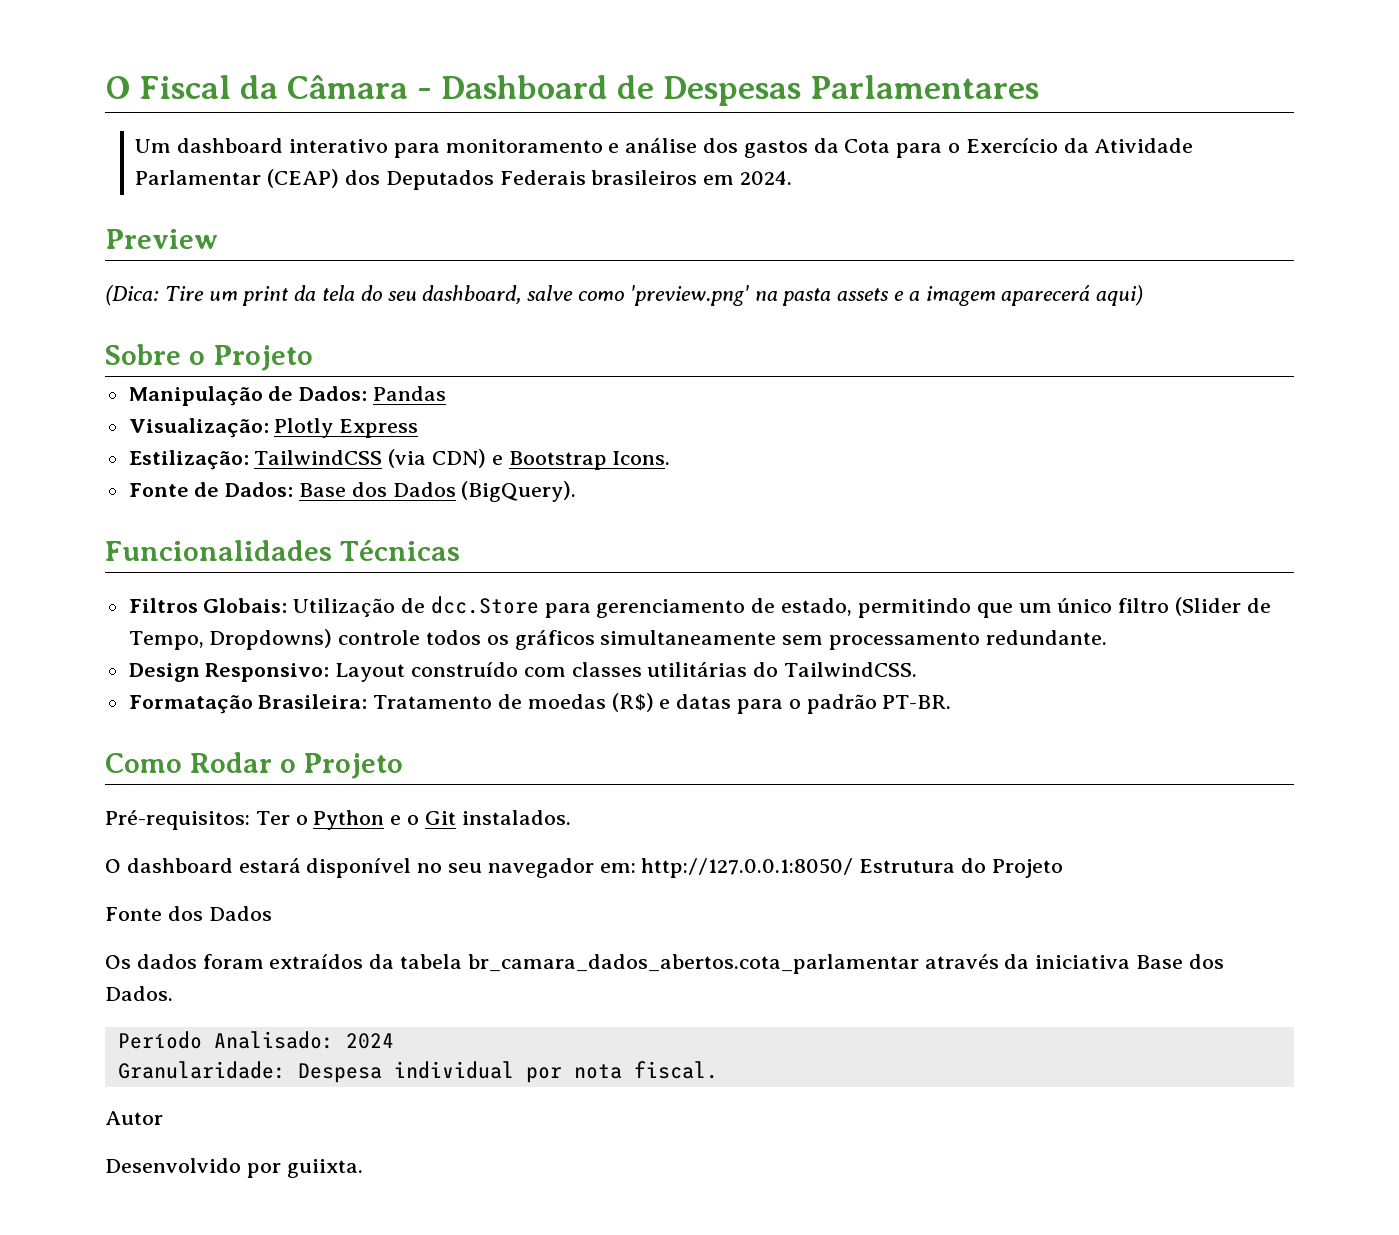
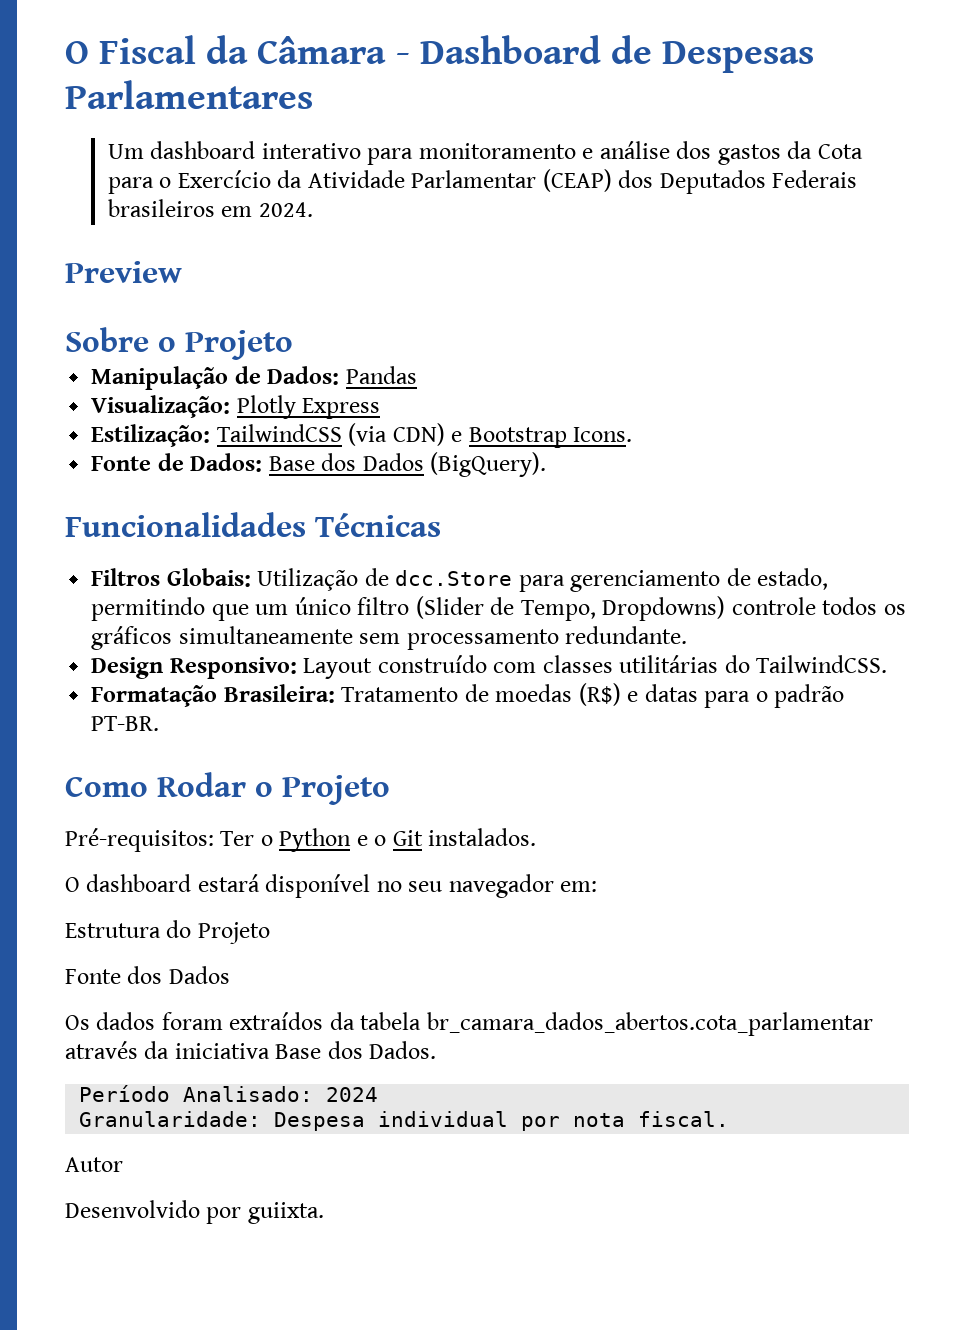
[105,285,1144,306] // (Dica: Tire um print da tela do seu dashboard, salve como 'preview.png' na pasta assets e a imagem aparecerá aqui) -> (182, 272) none
[641,858,854,878] http://127.0.0.1:8050/ -> (598, 886) //

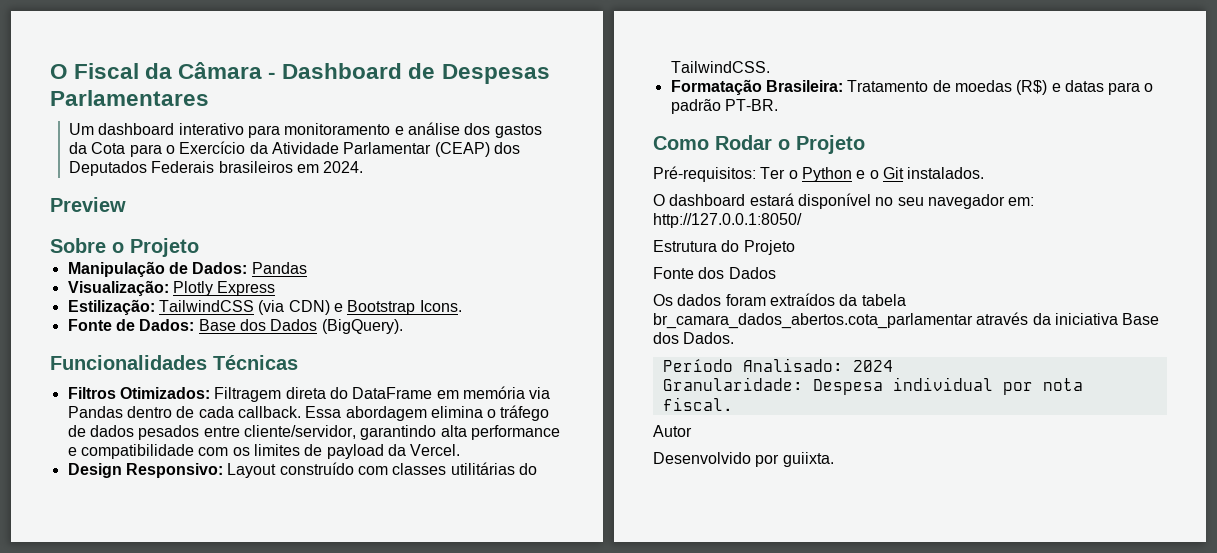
[166,568,829,592] [91,596,906,621] [91,626,688,650] Globais: Utilização de dcc.Store para gerenciamento de estado, permitindo que um único filtro (Slider de Tempo, Dropdowns) controle todos os gráficos simultaneamente sem processamento redundante. -> [119,386,551,402] [67,405,550,421] [67,425,560,440] [67,444,461,459] Otimizados: Filtragem direta do DataFrame em memória via Pandas dentro de cada callback. Essa abordagem elimina o tráfego de dados pesados entre cliente/servidor, garantindo alta performance e compatibilidade com os limites de payload da Vercel.
(598, 886) none -> [653,213,802,228] http://127.0.0.1:8050/

